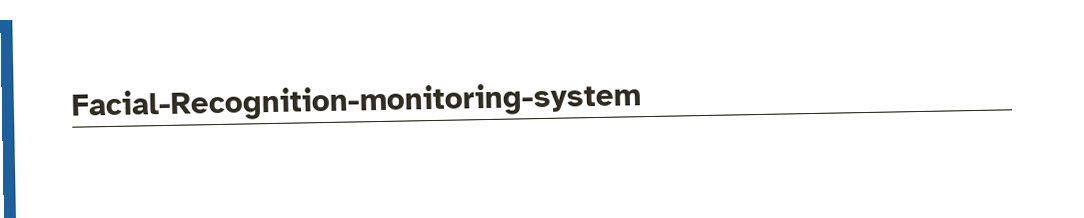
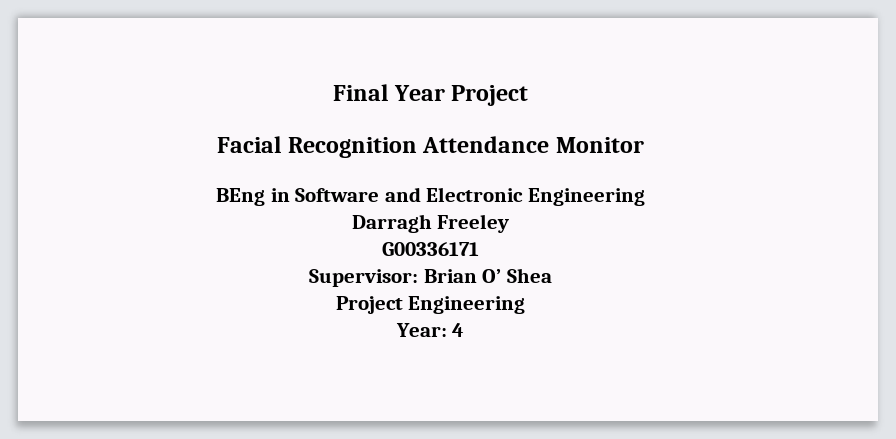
[71,81,642,123] Facial-Recognition-monitoring-system -> [333,84,528,106] [217,136,644,158] [216,187,645,206] [351,214,510,233] [382,242,479,256] [309,268,552,287] [335,296,526,314] [395,323,465,337] Final Year Project // Facial Recognition Attendance Monitor // BEng in Software and Electronic Engineering // Darragh Freeley // G00336171 // Supervisor: Brian O’ Shea // Project Engineering // Year: 4

